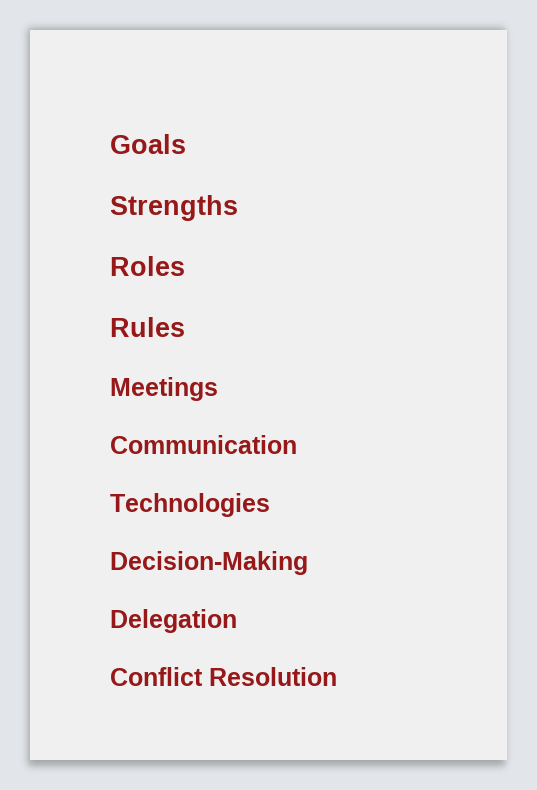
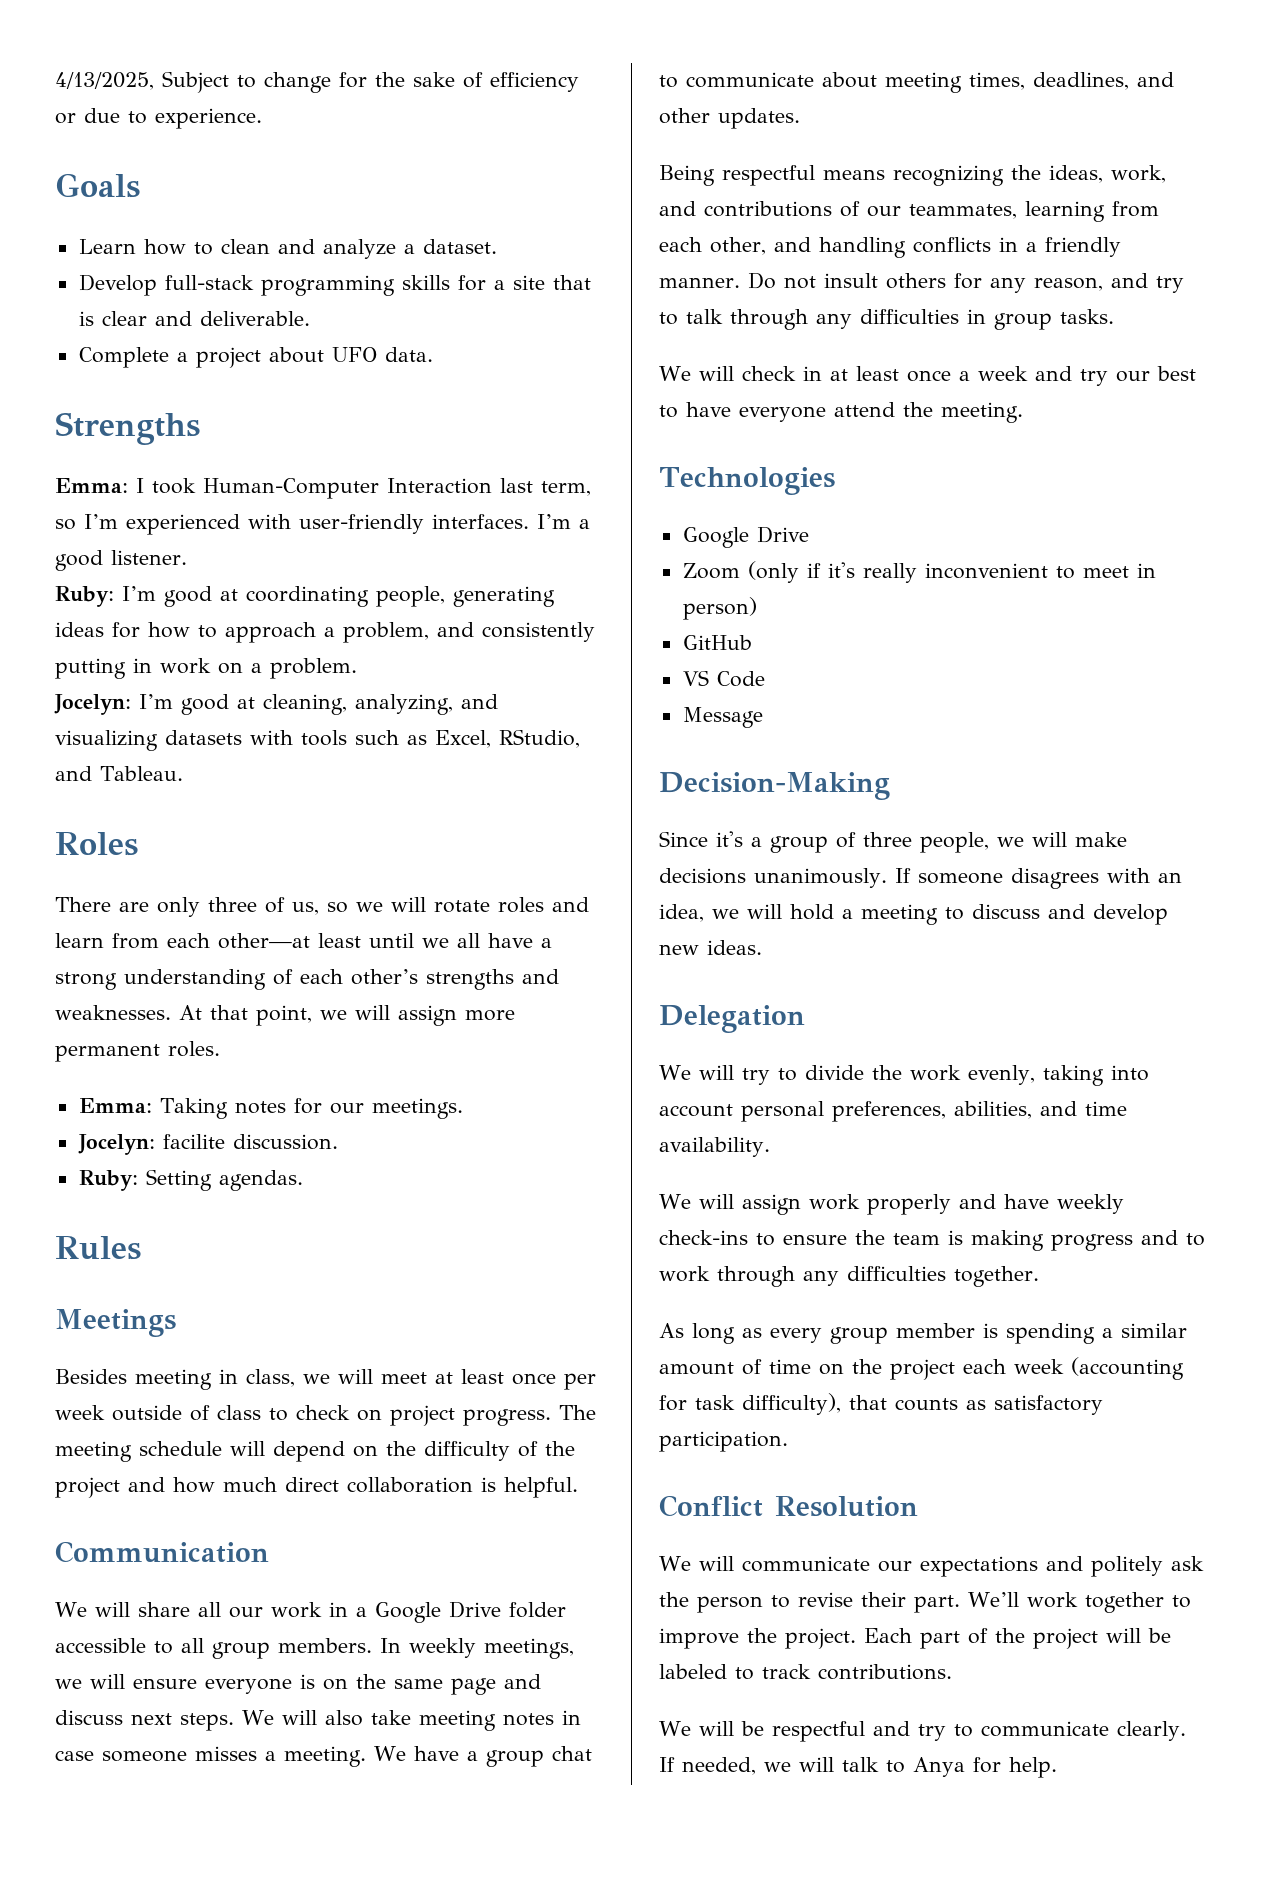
[110,134,186,154] [110,195,238,221] [110,256,185,276] [110,317,185,337] [110,377,218,401] [110,435,297,454] [110,493,270,517] [110,551,308,575] [110,609,237,633] [110,667,337,686] Goals // Strengths // Roles // Rules // Meetings // Communication // Technologies // Decision-Making // Delegation // Conflict Resolution -> [55,71,579,93] [55,108,262,129] [55,173,140,198] [78,239,497,259] [78,274,591,296] [78,311,310,326] [78,347,433,368] [55,412,200,445] [55,478,591,499] [55,514,590,535] [55,550,187,571] [55,586,555,607] [55,622,595,643] [55,658,357,679] [54,694,498,715] [55,729,580,751] [55,766,183,781] [55,832,138,856] [55,897,589,917] [55,933,552,949] [55,969,559,990] [55,1005,515,1026] [55,1041,220,1062] [78,1098,463,1119] [77,1134,338,1155] [78,1169,303,1191] [55,1236,141,1260] [55,1309,176,1337] [55,1369,596,1390] [55,1405,596,1426] [55,1441,575,1462] [55,1477,578,1498] [55,1541,269,1563] [55,1601,566,1623] [55,1638,574,1659] [55,1674,541,1695] [55,1710,581,1731] [55,1746,592,1767] [659,72,1174,93] [659,108,800,129] [659,165,1166,186] [659,201,1159,222] [659,237,1121,258] [659,272,1184,293] [659,309,1114,330] [659,366,1196,386] [659,402,1023,423] [659,467,835,495] [682,526,809,548] [682,561,1156,583] [682,597,757,620] [682,635,752,650] [682,670,765,687] [682,707,763,728] [659,772,890,800] [659,831,1127,853] [659,868,1182,889] [659,904,1168,925] [659,940,762,955] [659,1005,805,1033] [659,1065,1149,1086] [659,1101,1127,1122] [659,1137,770,1157] [659,1194,1124,1215] [659,1230,1205,1251] [659,1266,1039,1287] [659,1323,1187,1344] [659,1357,1184,1380] [659,1393,1103,1415] [659,1431,788,1452] [659,1495,918,1517] [659,1556,1204,1577] [659,1592,1191,1613] [659,1628,1171,1649] [659,1664,952,1680] [659,1721,1186,1742] [659,1757,1057,1778] 4/13/2025, Subject to change for the sake of efficiency or due to experience. // Goals // Learn how to clean and analyze a dataset. // Develop full-stack programming skills for a site that is clear and deliverable. // Complete a project about UFO data. // Strengths // Emma: I took Human-Computer Interaction last term, so I’m experienced with user-friendly interfaces. I’m a good listener. // Ruby: I’m good at coordinating people, generating ideas for how to approach a problem, and consistently putting in work on a problem. // Jocelyn: I’m good at cleaning, analyzing, and visualizing datasets with tools such as Excel, RStudio, and Tableau. // Roles // There are only three of us, so we will rotate roles and learn from each other—at least until we all have a strong understanding of each other’s strengths and weaknesses. At that point, we will assign more permanent roles. // Emma: Taking notes for our meetings. // Jocelyn: facilite discussion. // Ruby: Setting agendas. // Rules // Meetings // Besides meeting in class, we will meet at least once per week outside of class to check on project progress. The meeting schedule will depend on the difficulty of the project and how much direct collaboration is helpful. // Communication // We will share all our work in a Google Drive folder accessible to all group members. In weekly meetings, we will ensure everyone is on the same page and discuss next steps. We will also take meeting notes in case someone misses a meeting. We have a group chat to communicate about meeting times, deadlines, and other updates. // Being respectful means recognizing the ideas, work, and contributions of our teammates, learning from each other, and handling conflicts in a friendly manner. Do not insult others for any reason, and try to talk through any difficulties in group tasks. // We will check in at least once a week and try our best to have everyone attend the meeting. // Technologies // Google Drive // Zoom (only if it's really inconvenient to meet in person) // GitHub // VS Code // Message // Decision-Making // Since it's a group of three people, we will make decisions unanimously. If someone disagrees with an idea, we will hold a meeting to discuss and develop new ideas. // Delegation // We will try to divide the work evenly, taking into account personal preferences, abilities, and time availability. // We will assign work properly and have weekly check-ins to ensure the team is making progress and to work through any difficulties together. // As long as every group member is spending a similar amount of time on the project each week (accounting for task difficulty), that counts as satisfactory participation. // Conflict Resolution // We will communicate our expectations and politely ask the person to revise their part. We’ll work together to improve the project. Each part of the project will be labeled to track contributions. // We will be respectful and try to communicate clearly. If needed, we will talk to Anya for help.

